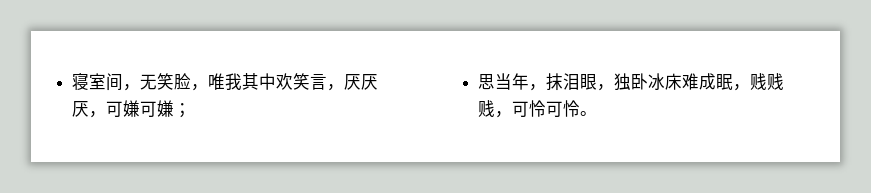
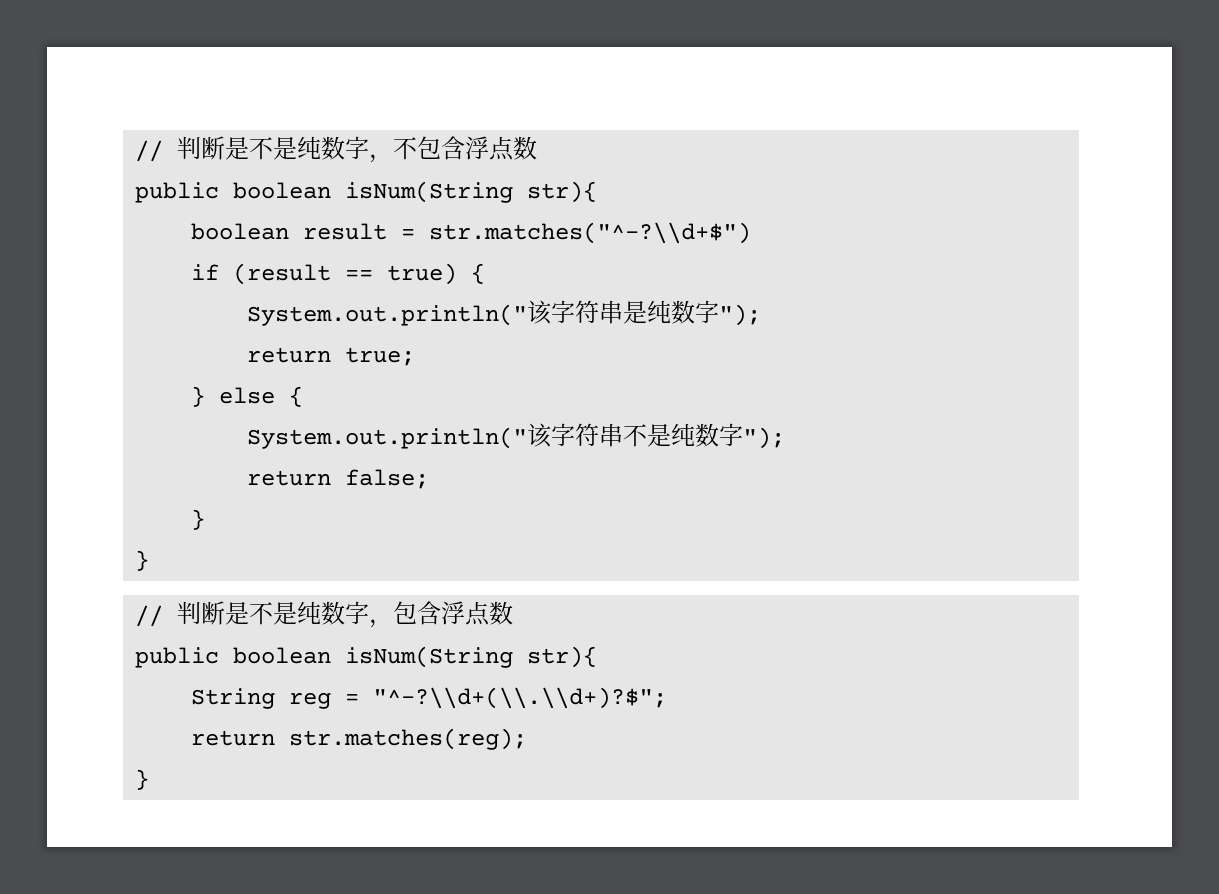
[72,73,379,91] [72,100,192,118] [478,73,785,91] [478,100,598,118] 寝室间，无笑脸，唯我其中欢笑言，厌厌厌，可嫌可嫌； // 思当年，抹泪眼，独卧冰床难成眠，贱贱贱，可怜可怜。 -> [135,136,537,163] [135,181,597,203] [191,222,751,244] [191,263,485,285] [247,300,761,326] [247,347,415,366] [191,386,303,407] [247,423,785,449] [247,469,429,489] [191,509,205,530] [135,550,149,571] [135,601,513,628] [135,646,597,668] [191,687,667,709] [191,728,527,750] [135,769,149,790] // 判断是不是纯数字，不包含浮点数 // public boolean isNum(String str){ // boolean result = str.matches("^-?\\d+$") // if (result == true) { // System.out.println("该字符串是纯数字"); // return true; // } else { // System.out.println("该字符串不是纯数字"); // return false; // } // } // // 判断是不是纯数字，包含浮点数 // public boolean isNum(String str){ // String reg = "^-?\\d+(\\.\\d+)?$"; // return str.matches(reg); // }

